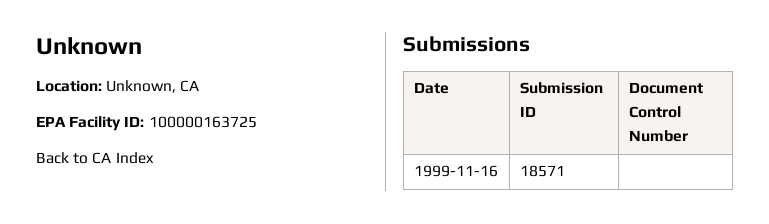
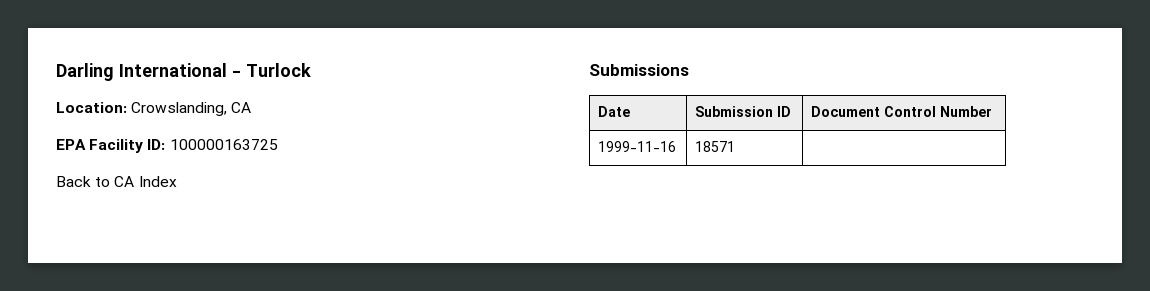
[36,37,142,55] Unknown -> [56,63,311,81] Darling International - Turlock
[106,80,177,93] Unknown, -> [131,102,228,116] Crowslanding,

